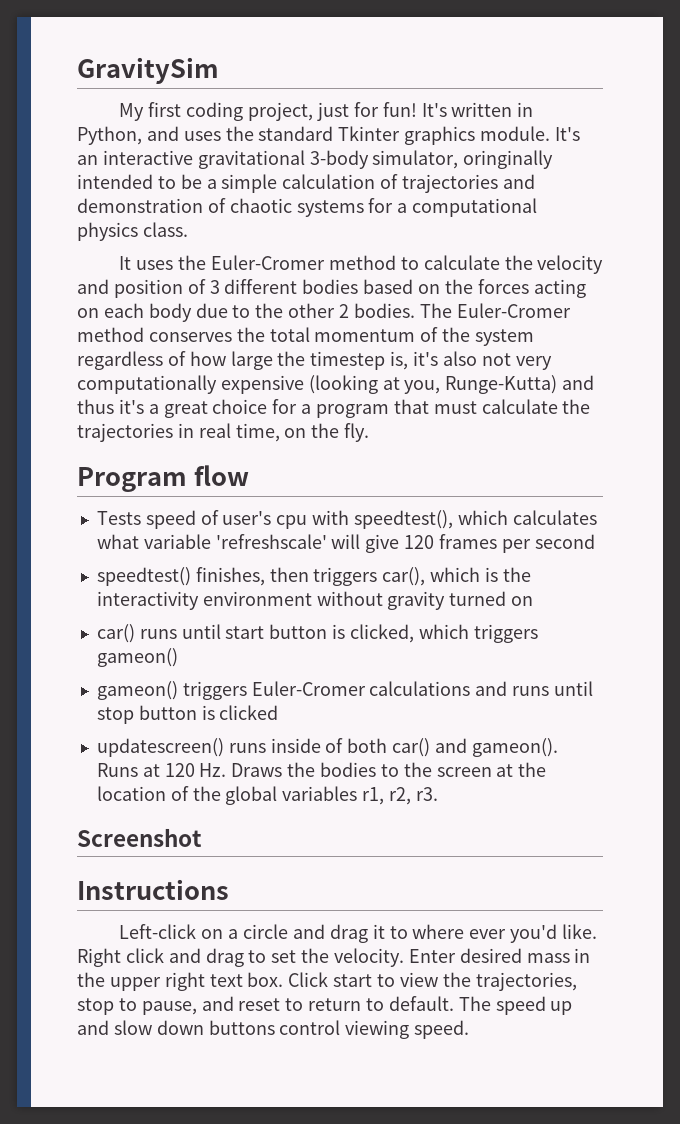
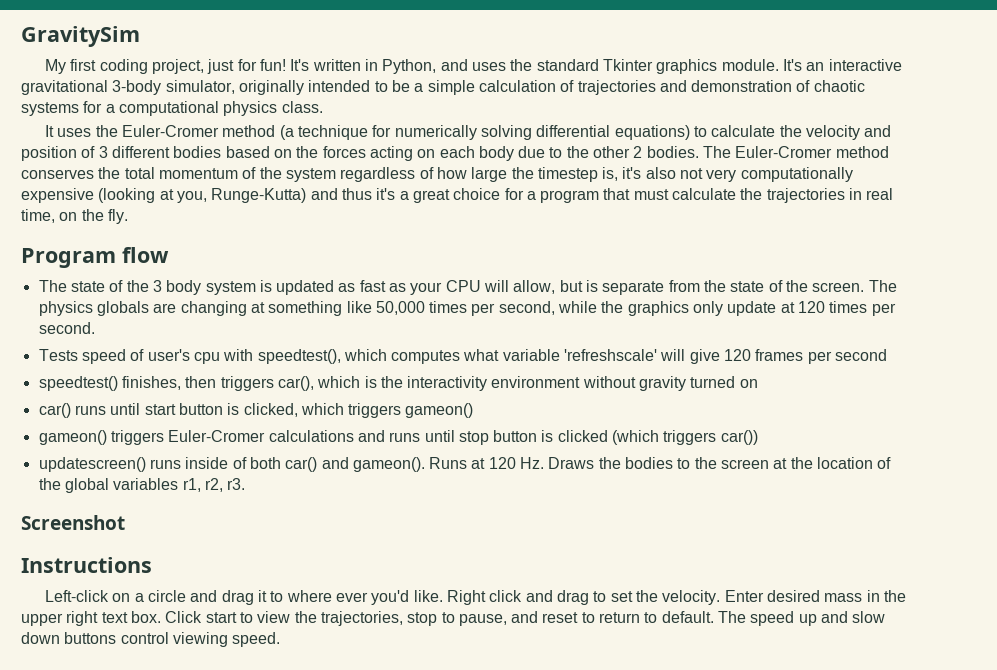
[463,150,554,169] oringinally -> [238,80,304,95] originally
(396, 262) none -> [279,125,690,140] (a technique for numerically solving differential equations)
(249, 475) none -> [38,280,897,295] [38,301,896,316] [38,322,95,334] // The state of the 3 body system is updated as fast as your CPU will allow, but is separate from the state of the screen. The physics globals are changing at something like 50,000 times per second, while the graphics only update at 120 times per second.
[512,510,597,525] calculates -> [391,350,461,364] computes
(279, 712) none -> [612,430,758,445] (which triggers car())

